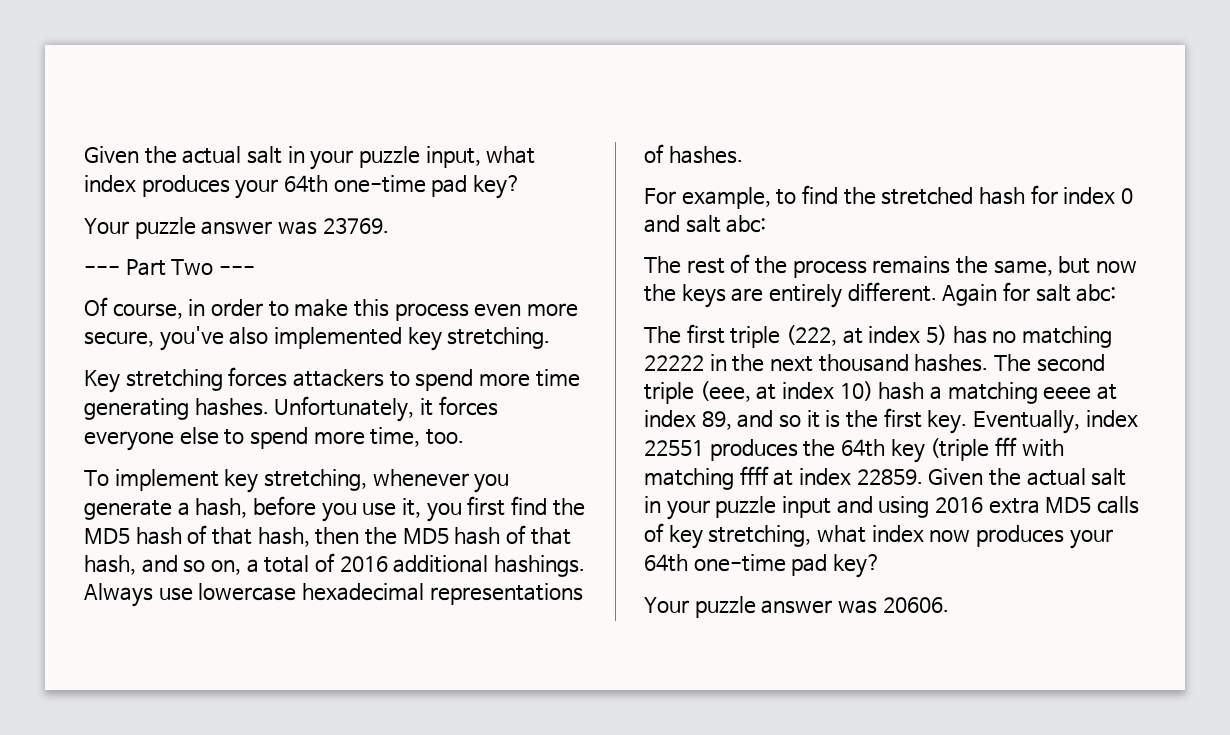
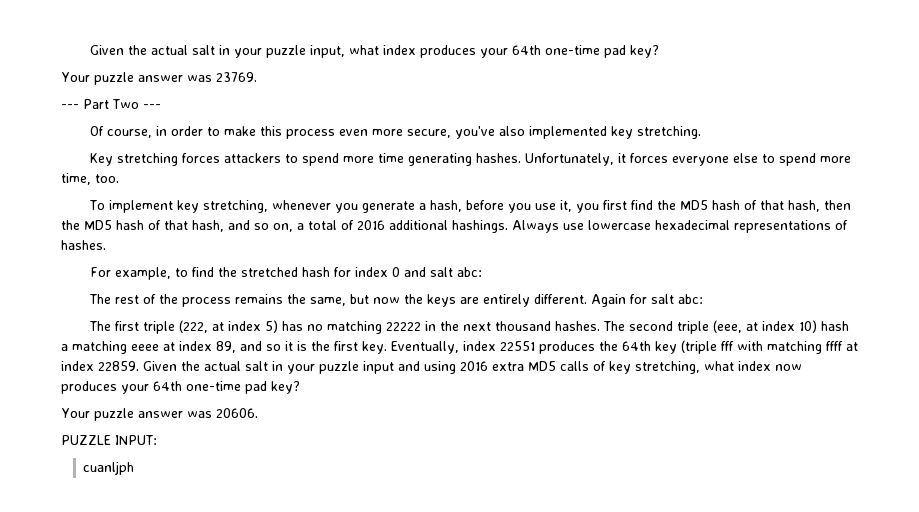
(949, 605) none -> [61,435,157,445] [83,461,135,475] // PUZZLE INPUT: // cuanljph

